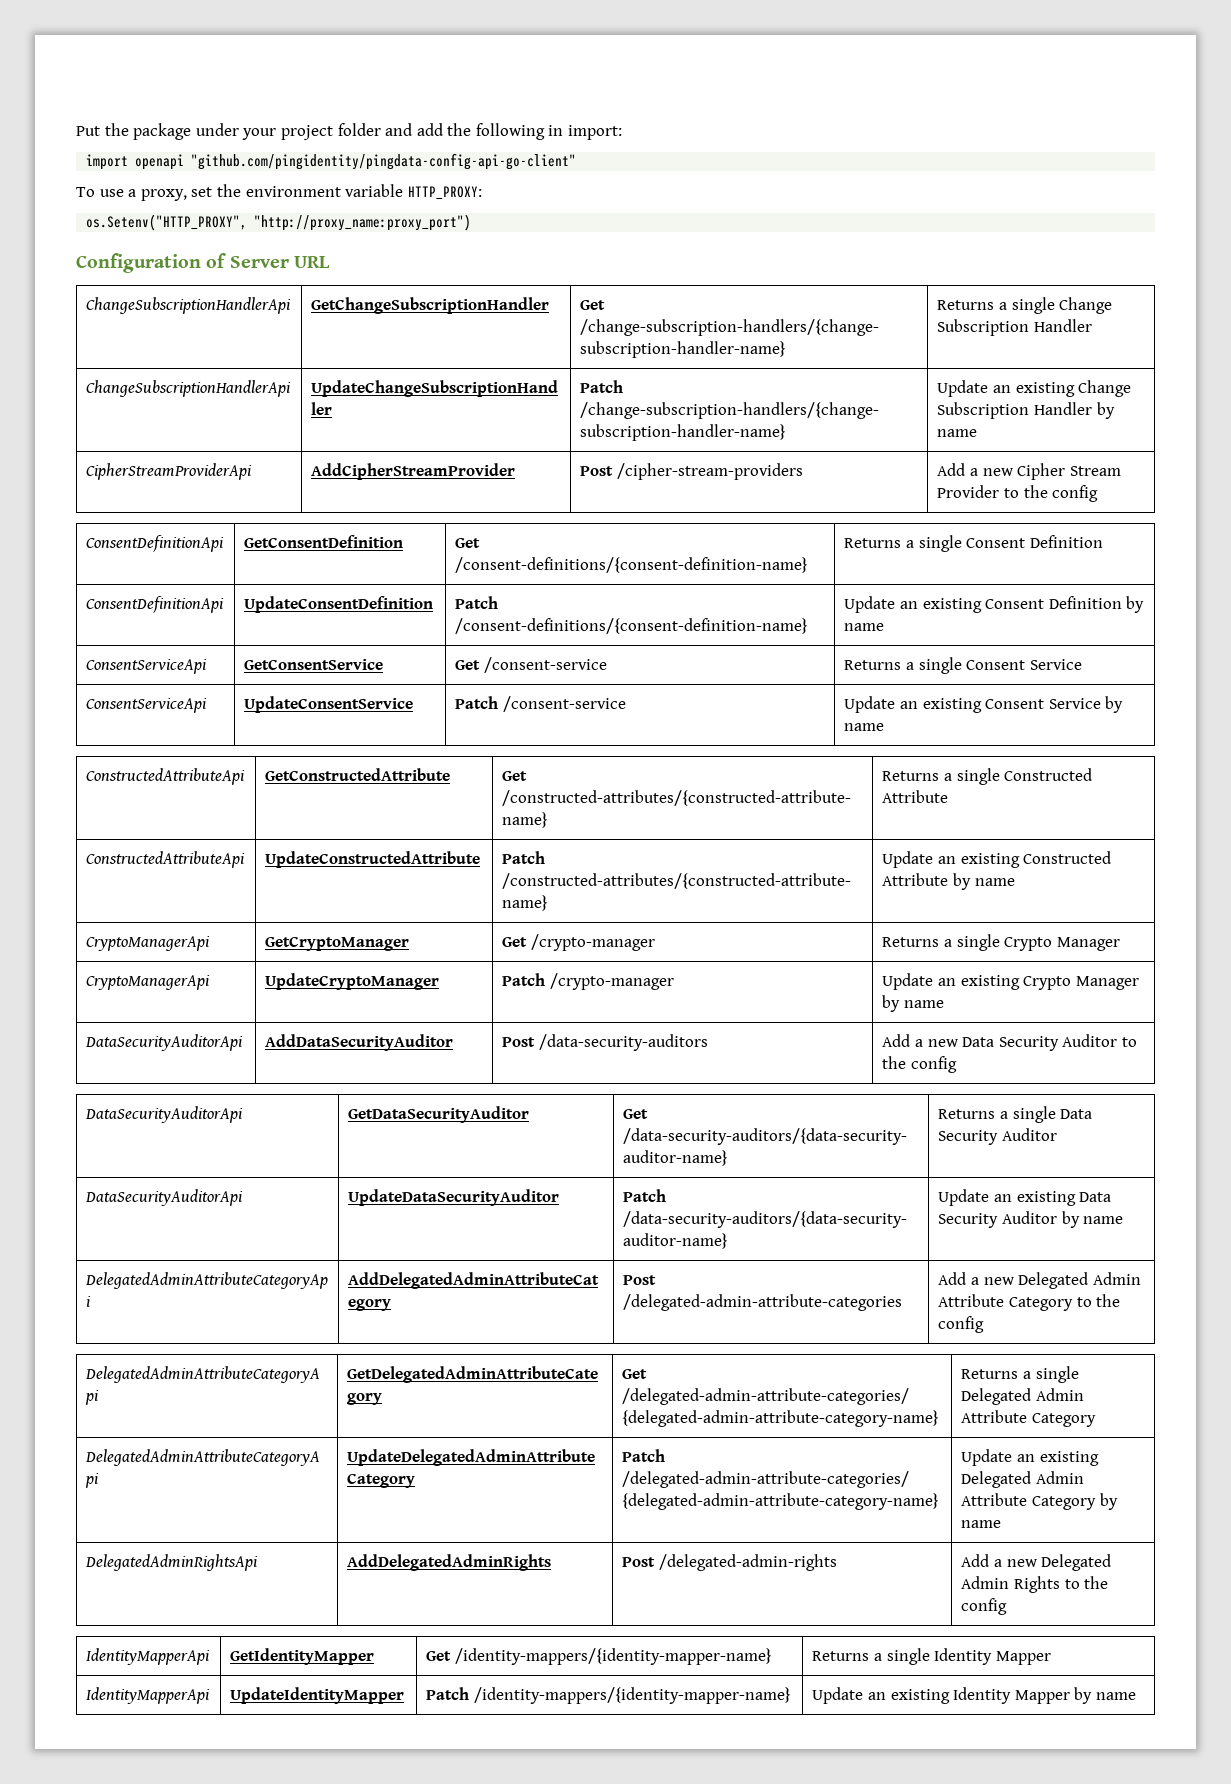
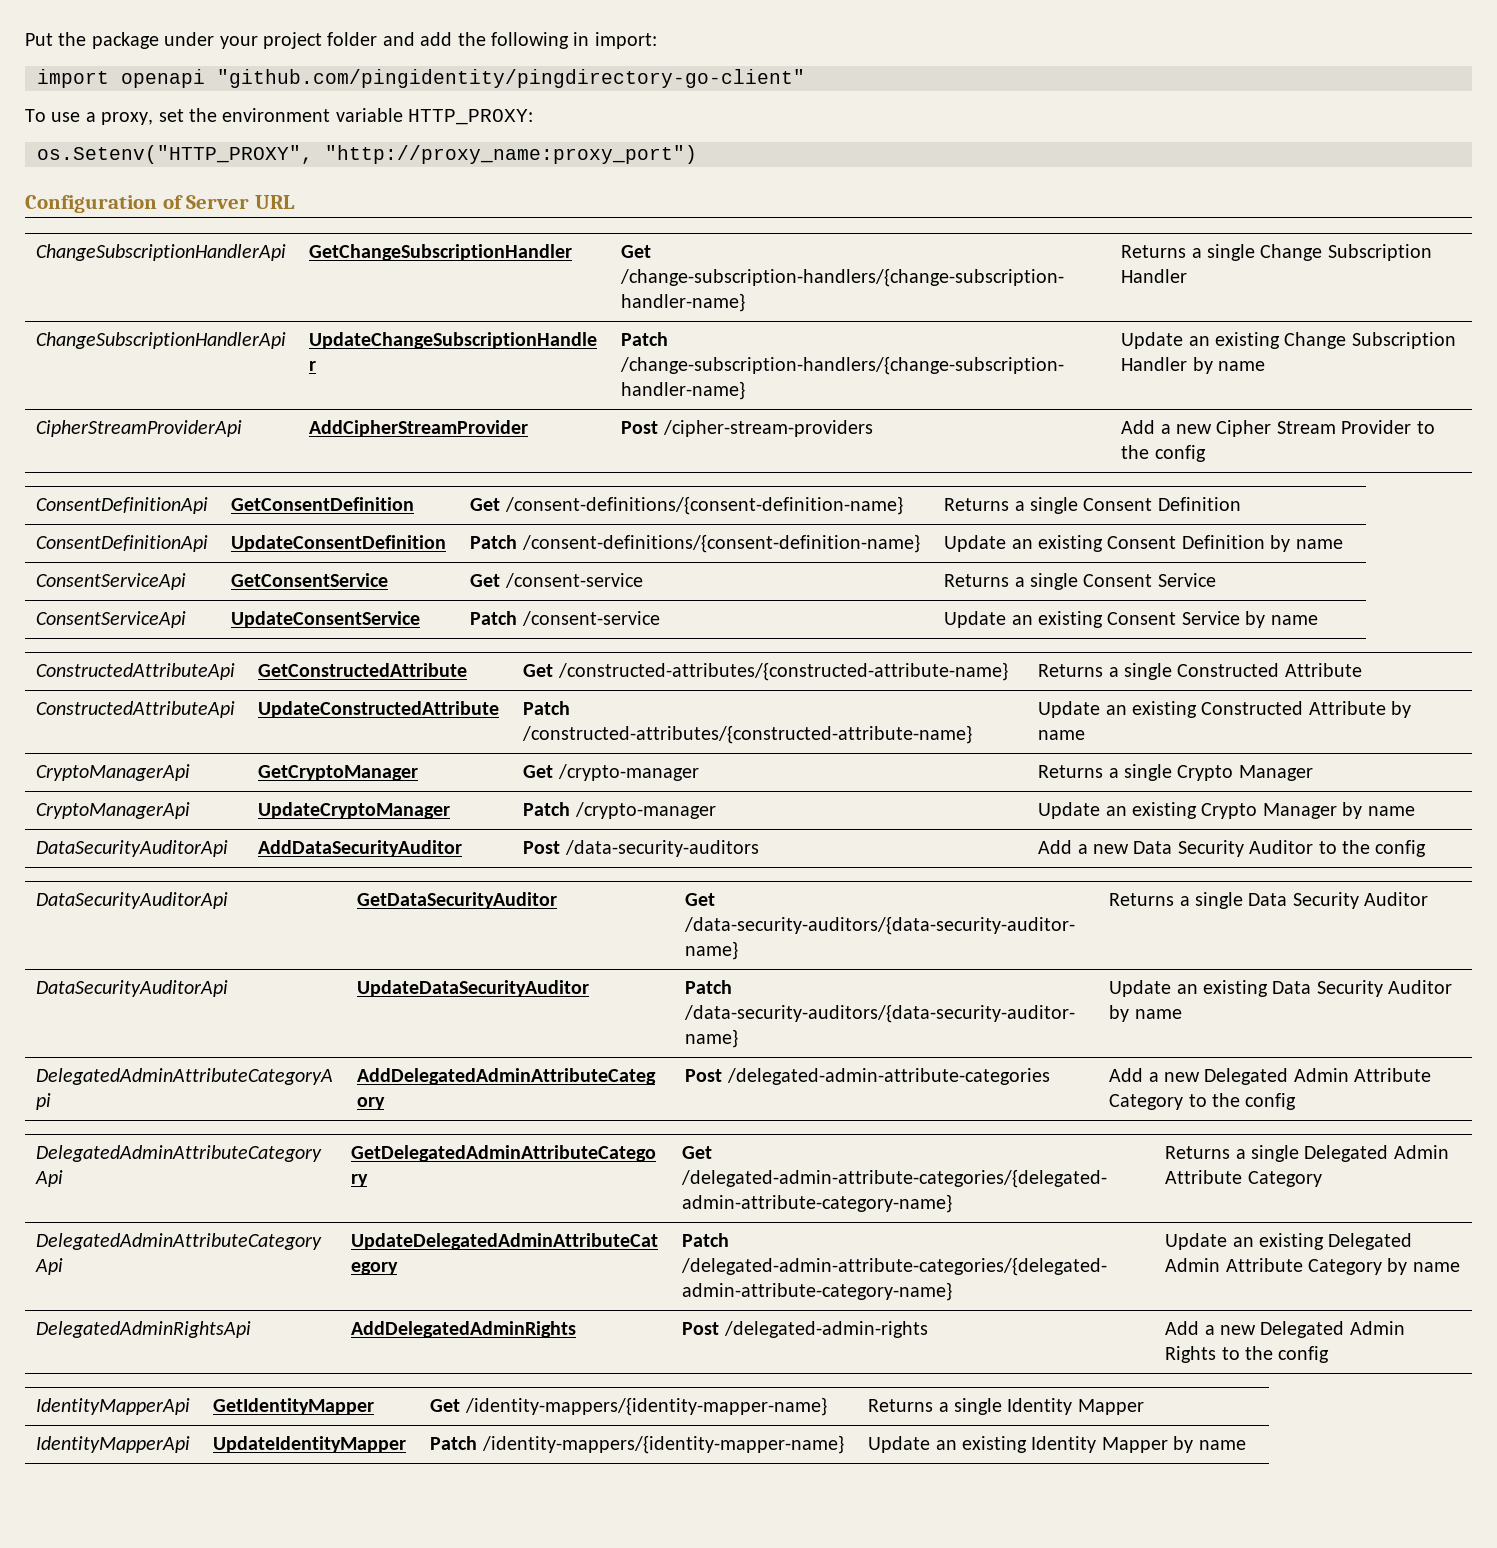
[191,153,577,170] "github.com/pingidentity/pingdata-config-api-go-client" -> [217,69,805,88] "github.com/pingidentity/pingdirectory-go-client"

